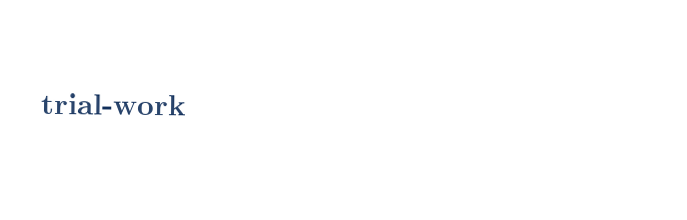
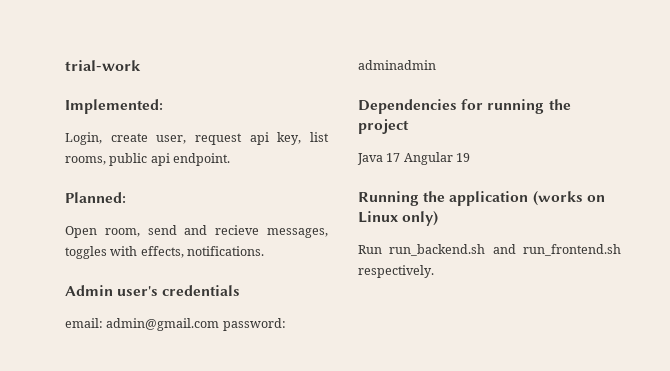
(187, 104) none -> [65,99,163,114] [65,132,329,145] [65,153,231,166] [65,192,126,203] [65,225,328,238] [65,246,265,259] [65,285,241,296] [65,318,286,331] [358,60,436,70] [358,99,571,114] [358,119,409,134] [357,152,471,165] [358,191,605,206] [358,211,439,226] [358,244,621,256] [358,265,434,278] // Implemented: // Login, create user, request api key, list rooms, public api endpoint. // Planned: // Open room, send and recieve messages, toggles with effects, notifications. // Admin user's credentials // email: admin@gmail.com password: adminadmin // Dependencies for running the project // Java 17 Angular 19 // Running the application (works on Linux only) // Run run_backend.sh and run_frontend.sh respectively.

